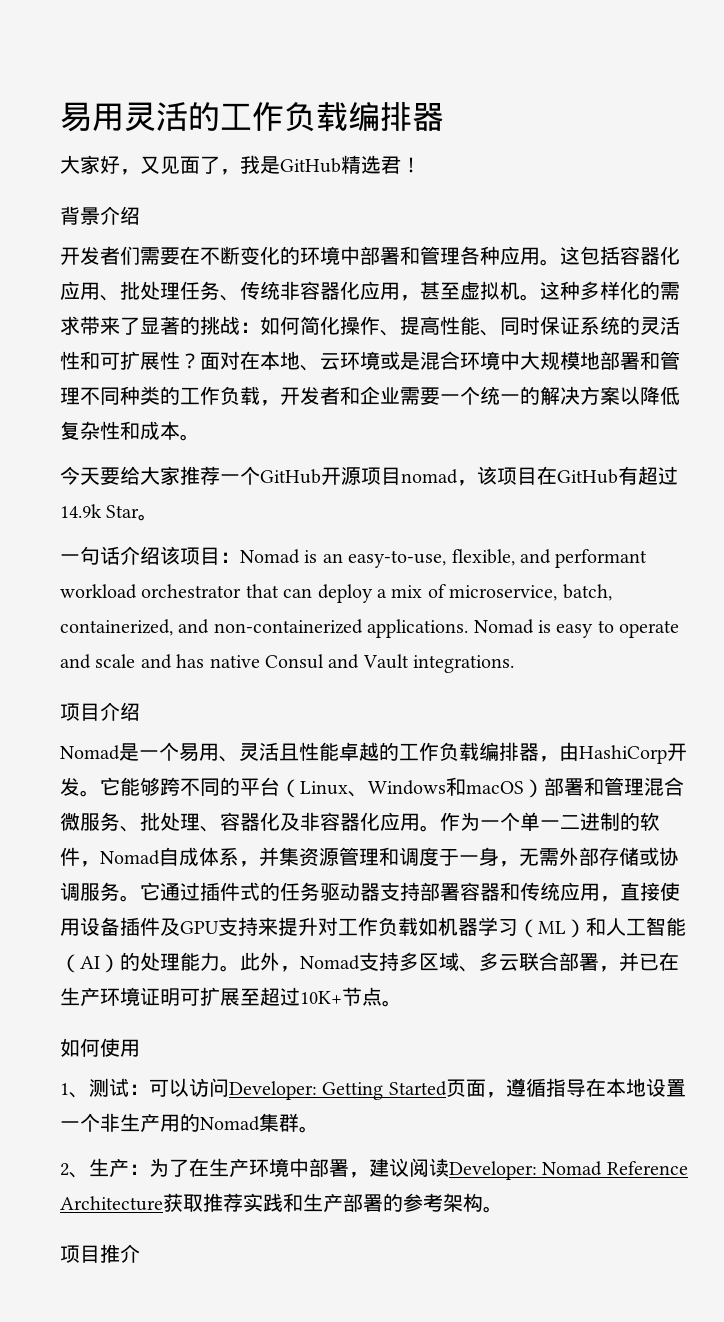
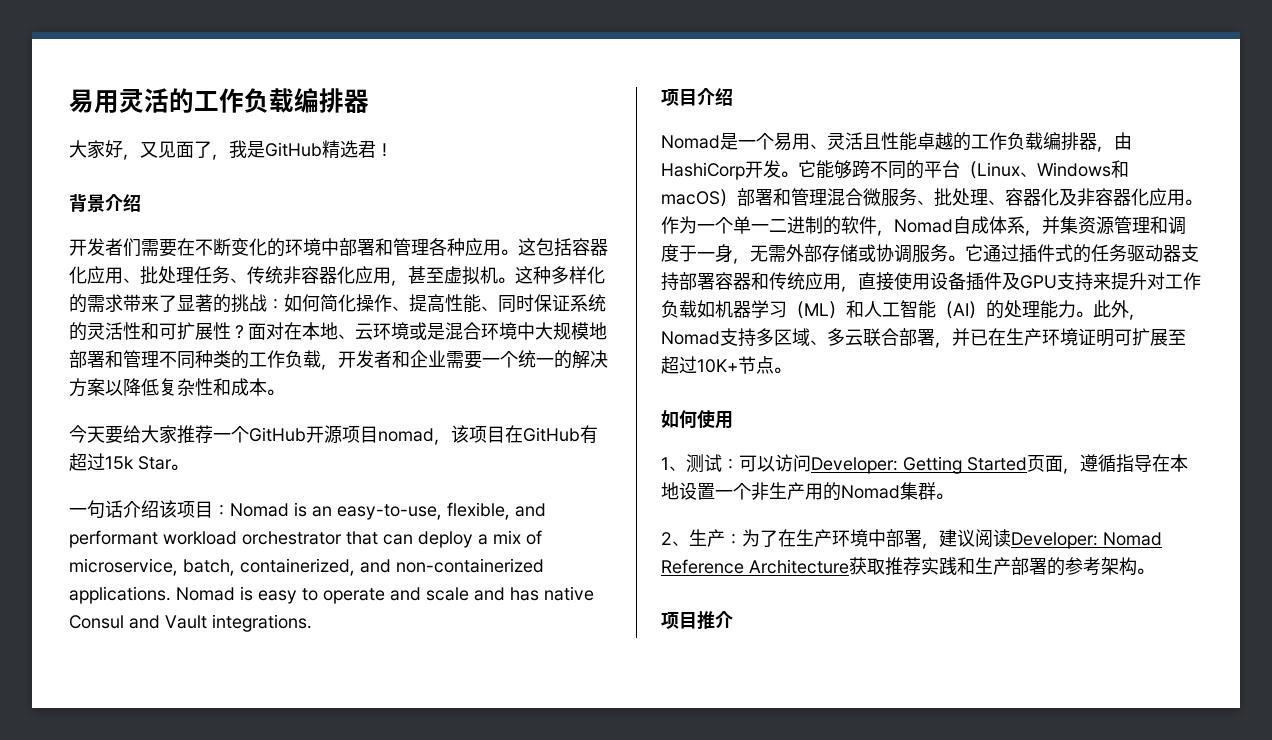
[60,504,102,518] 14.9k -> [105,456,134,470] 15k

